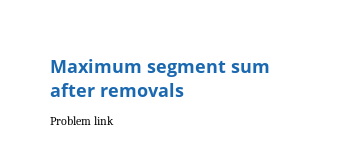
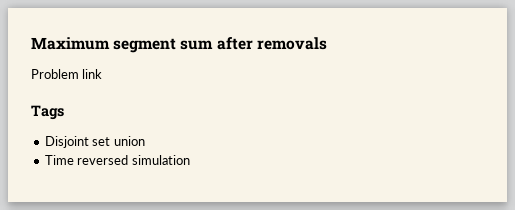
(115, 120) none -> [31,105,64,120] [44,136,145,148] [44,155,190,165] // Tags // Disjoint set union // Time reversed simulation

